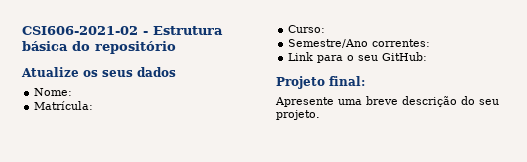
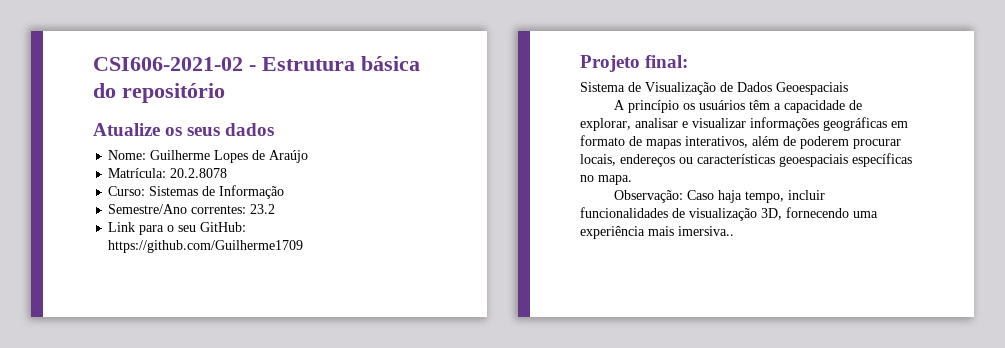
(73, 92) none -> [150,150,309,163] Guilherme Lopes de Araújo
(94, 105) none -> [170,168,228,178] 20.2.8078
(326, 29) none -> [149,185,285,199] Sistemas de Informação
(431, 43) none -> [250,204,276,214] 23.2
(428, 56) none -> [108,240,304,253] https://github.com/Guilherme1709
[275,96,499,107] [276,110,320,120] Apresente uma breve descrição do seu projeto. -> [580,82,848,95] [613,100,862,113] [580,117,908,131] [580,135,901,149] [580,153,912,167] [580,175,632,185] [613,190,825,203] [580,207,878,221] [580,226,734,239] Sistema de Visualização de Dados Geoespaciais // A princípio os usuários têm a capacidade de explorar, analisar e visualizar informações geográficas em formato de mapas interativos, além de poderem procurar locais, endereços ou características geoespaciais específicas no mapa. // Observação: Caso haja tempo, incluir funcionalidades de visualização 3D, fornecendo uma experiência mais imersiva..

